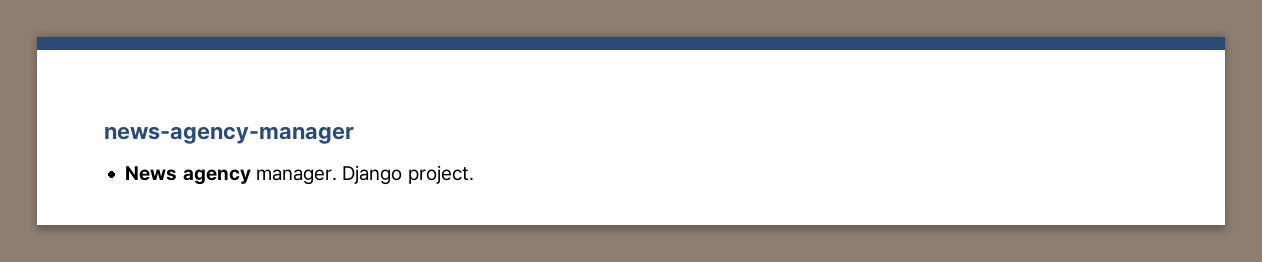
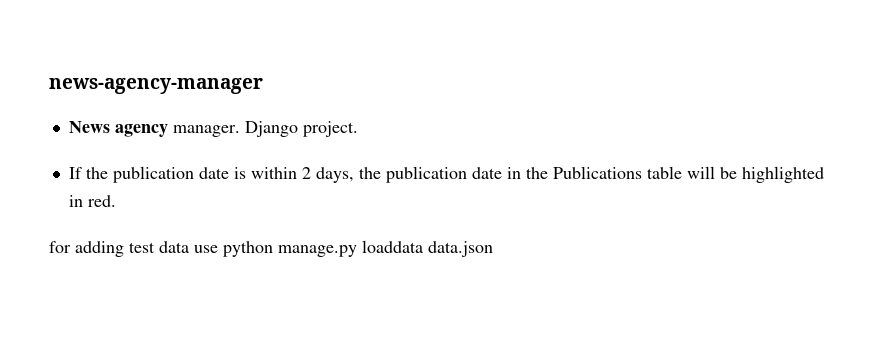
(474, 174) none -> [68,166,824,183] [68,195,116,207] [49,240,493,257] // If the publication date is within 2 days, the publication date in the Publications table will be highlighted in red. // for adding test data use python manage.py loaddata data.json

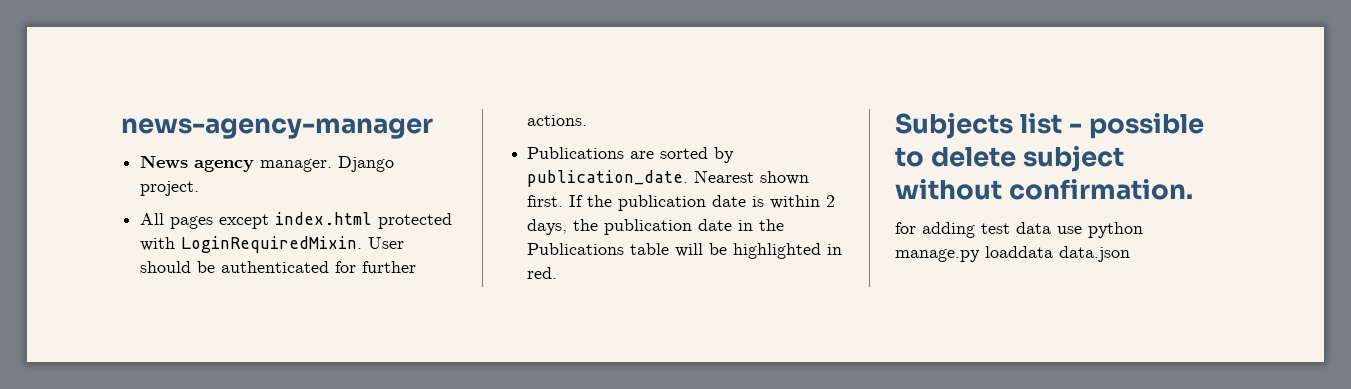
(358, 129) none -> [140,212,453,229] [140,236,405,253] [140,261,417,273] [527,115,588,126] [527,147,735,163] [527,170,810,187] [527,195,564,207] All pages except index.html protected with LoginRequiredMixin. User should be authenticated for further actions. // Publications are sorted by publication_date. Nearest shown first.
(116, 201) none -> [895,112,1205,139] [895,145,1125,172] [895,179,1194,200] // Subjects list - possible to delete subject without confirmation.

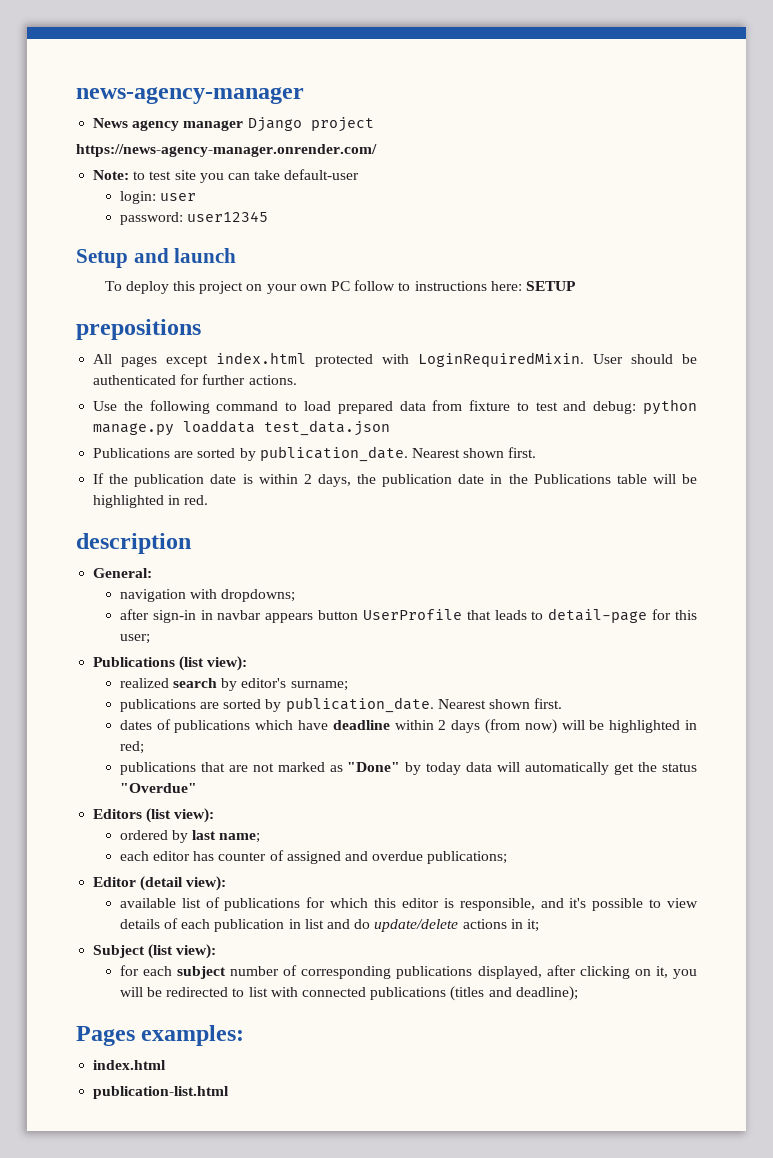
[260,156,395,172] [140,181,200,196] manager. Django project. -> [183,117,374,132] [76,144,377,157] [93,169,360,183] [119,191,197,204] [119,211,269,225] [76,248,237,268] [104,280,576,294] [76,319,201,340] manager Django project // https://news-agency-manager.onrender.com/ // Note: to test site you can take default-user // login: user // password: user12345 // Setup and launch // To deploy this project on your own PC follow to instructions here: SETUP // prepositions
(588, 120) none -> [93,399,697,415] [93,420,391,436] // Use the following command to load prepared data from fixture to test and debug: python manage.py loaddata test_data.json
(564, 201) none -> (537, 452) //
[895,112,1205,139] [895,145,1125,172] [895,179,1194,200] [895,222,1143,238] [895,246,1130,262] Subjects list - possible to delete subject without confirmation. // for adding test data use python manage.py loaddata data.json -> [76,533,191,554] [93,568,153,578] [119,589,296,602] [119,608,697,623] [119,634,150,644] [93,656,248,671] [119,678,348,691] [119,697,563,713] [119,719,697,734] [119,741,144,754] [119,762,697,775] [119,783,197,793] [93,808,215,823] [119,830,261,843] [119,850,508,864] [93,876,227,891] [119,897,699,911] [119,918,539,932] [93,944,217,959] [119,965,697,979] [119,986,578,1001] [76,1025,245,1046] [93,1060,167,1070] [93,1086,230,1099] description // General: // navigation with dropdowns; // after sign-in in navbar appears button UserProfile that leads to detail-page for this user; // Publications (list view): // realized search by editor's surname; // publications are sorted by publication_date. Nearest shown first. // dates of publications which have deadline within 2 days (from now) will be highlighted in red; // publications that are not marked as "Done" by today data will automatically get the status "Overdue" // Editors (list view): // ordered by last name; // each editor has counter of assigned and overdue publications; // Editor (detail view): // available list of publications for which this editor is responsible, and it's possible to view details of each publication in list and do update/delete actions in it; // Subject (list view): // for each subject number of corresponding publications displayed, after clicking on it, you will be redirected to list with connected publications (titles and deadline); // Pages examples: // index.html // publication-list.html

